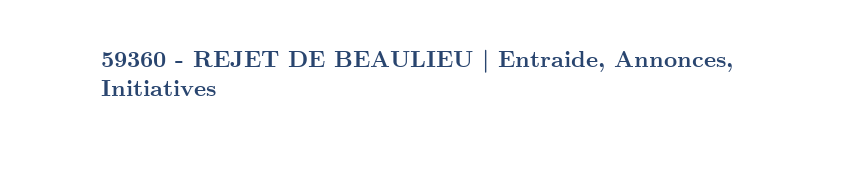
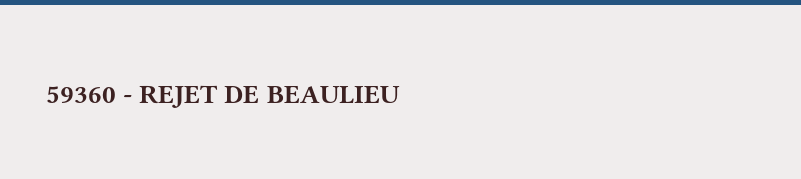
[482,49,733,73] [101,80,216,96] | Entraide, Annonces, Initiatives -> (400, 94) none

